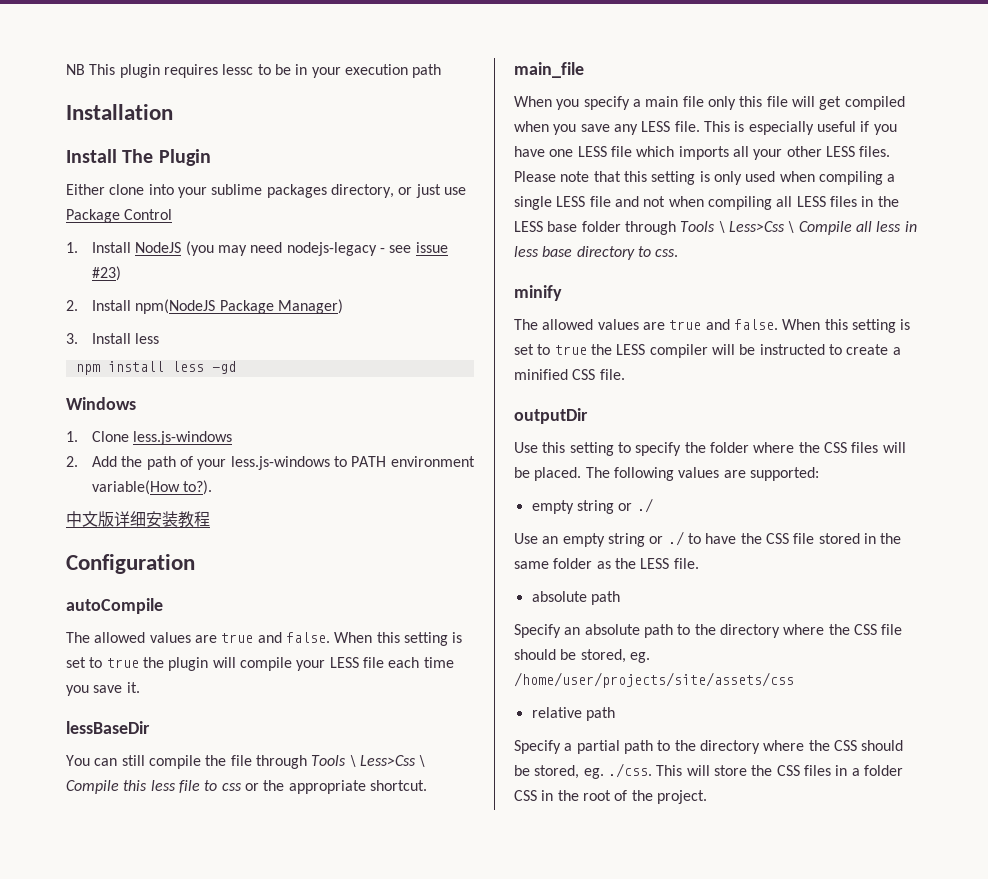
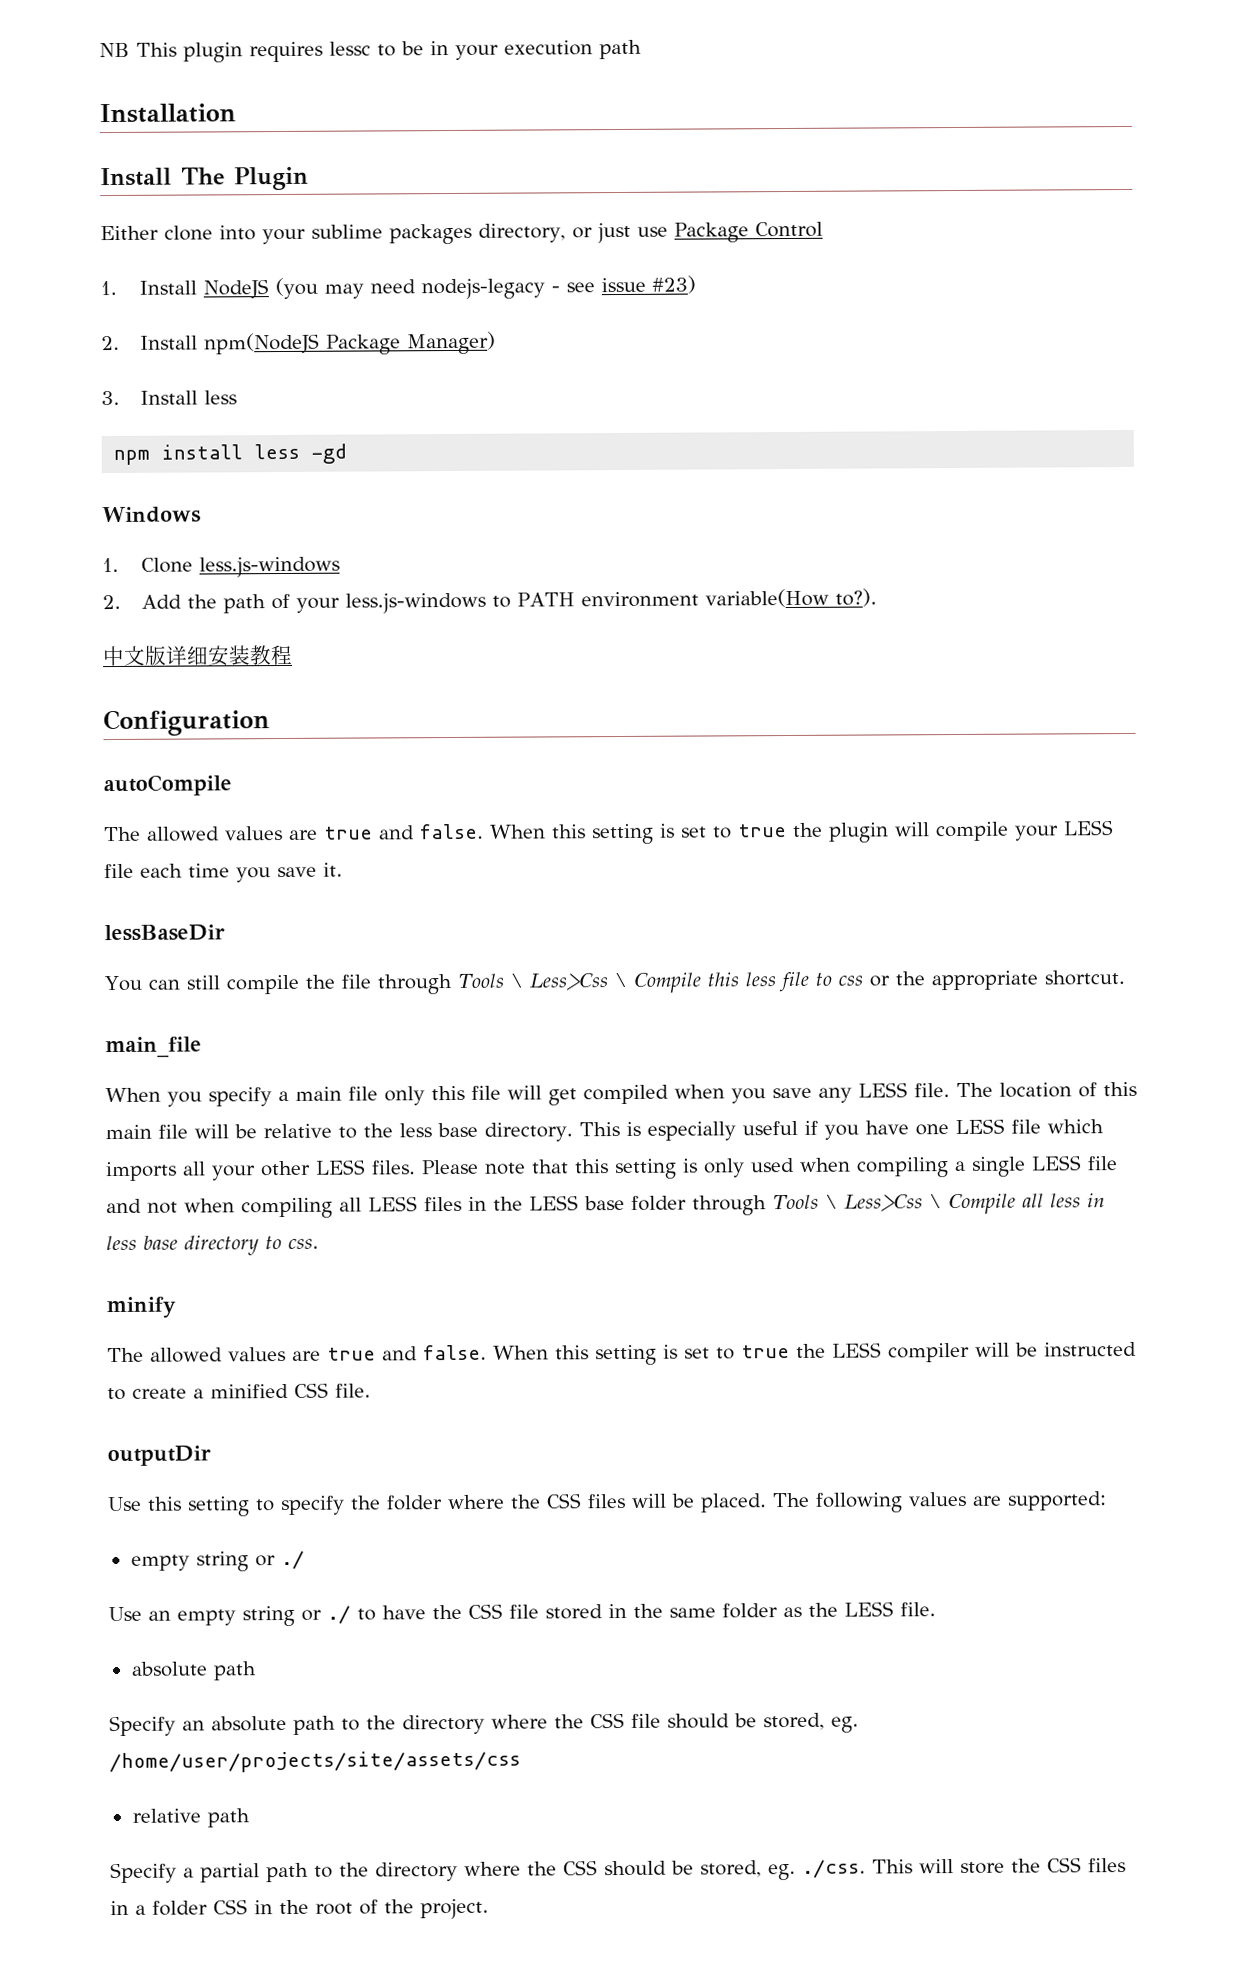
(700, 126) none -> [956,1081,1137,1098] [105,1122,573,1142] The location of this main file will be relative to the less base directory.

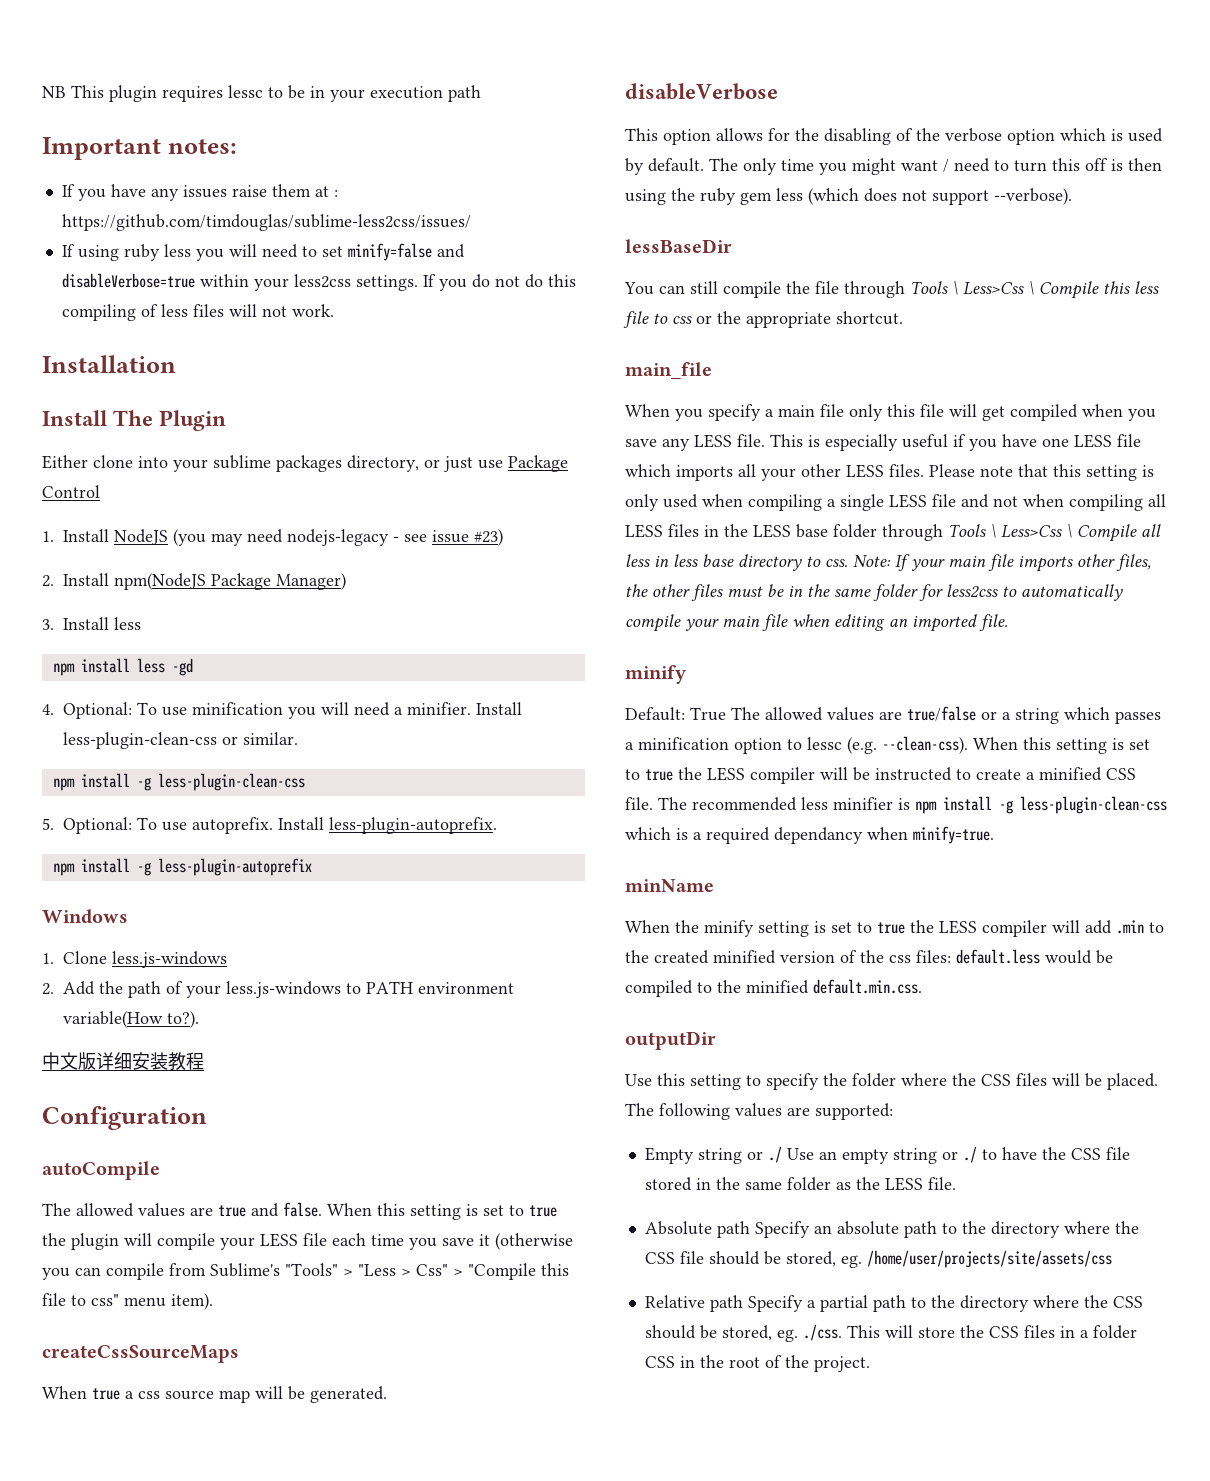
(642, 49) none -> [42,137,237,160] [61,184,338,201] [61,214,471,231] [61,243,465,261] [61,273,576,291] [61,304,334,321] // Important notes: // If you have any issues raise them at : https://github.com/timdouglas/sublime-less2css/issues/ // If using ruby less you will need to set minify=false and disableVerbose=true within your less2css settings. If you do not do this compiling of less files will not work.
(348, 453) none -> [42,702,522,719] [63,732,298,749] [52,773,305,791] [42,817,497,834] [52,858,312,876] // 4. Optional: To use minification you will need a minifier. Install less-plugin-clean-css or similar. // npm install -g less-plugin-clean-css // 5. Optional: To use autoprefix. Install less-plugin-autoprefix. // npm install -g less-plugin-autoprefix
[323,862,343,877] it. -> [479,1233,573,1250] [42,1263,569,1280] [42,1293,213,1310] [42,1345,239,1363] [42,1386,387,1403] [625,83,778,100] [625,128,1163,145] [625,158,1162,175] [625,188,1072,205] it (otherwise you can compile from Sublime's "Tools" > "Less > Css" > "Compile this file to css" menu item). // createCssSourceMaps // When true a css source map will be generated. // disableVerbose // This option allows for the disabling of the verbose option which is used by default. The only time you might want / need to turn this off is then using the ruby gem less (which does not support --verbose).
[956,1081,1137,1098] [105,1122,573,1142] The location of this main file will be relative to the less base directory. -> (765, 440) none
(319, 1243) none -> [853,554,1151,572] [625,584,1123,601] [625,614,1008,632] Note: If your main file imports other files, the other files must be in the same folder for less2css to automatically compile your main file when editing an imported file.
[107,1344,487,1363] The allowed values are true and false. -> [625,706,1161,724] [625,736,968,754] Default: True The allowed values are true/false or a string which passes a minification option to lessc (e.g. --clean-css).
(371, 1390) none -> [658,796,1167,814] [625,826,994,844] [625,879,714,892] [625,920,1164,937] [625,949,1113,964] [625,979,922,997] The recommended less minifier is npm install -g less-plugin-clean-css which is a required dependancy when minify=true. // minName // When the minify setting is set to true the LESS compiler will add .min to the created minified version of the css files: default.less would be compiled to the minified default.min.css.
[130,1550,305,1572] empty string or ./ // -> [644,1146,782,1164] Empty string or ./
[130,1661,257,1681] absolute path // -> [644,1221,750,1238] Absolute path
[131,1808,250,1828] relative path // -> [644,1295,743,1312] Relative path

